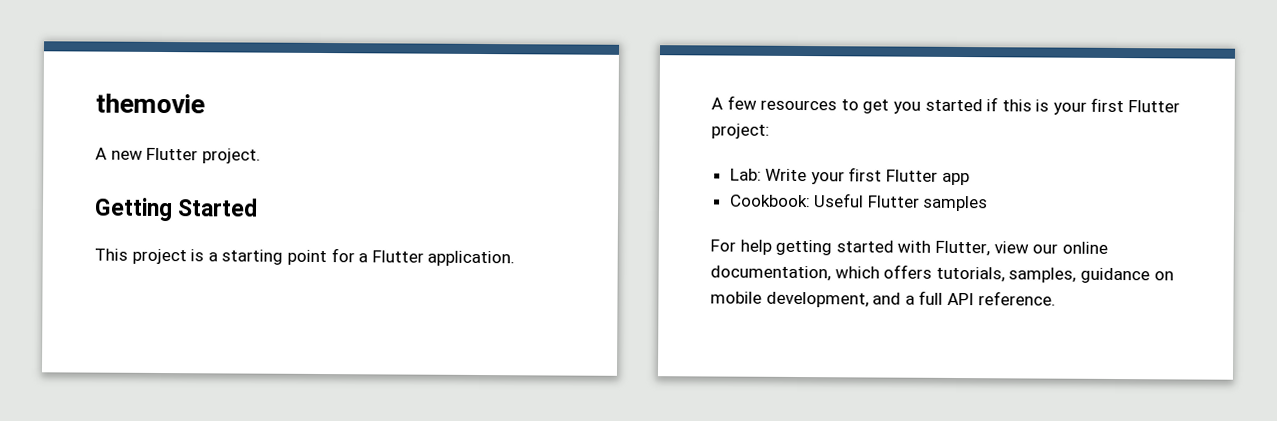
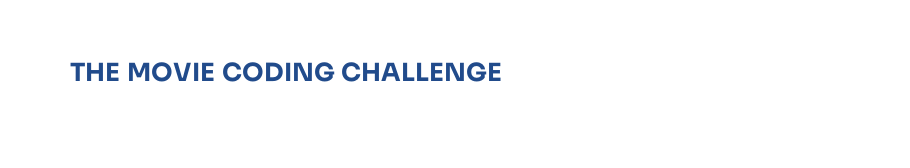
[95,93,205,114] [95,147,261,164] [94,197,259,222] [94,248,516,267] [711,95,1181,115] [711,123,770,139] [729,167,970,186] [729,193,989,212] [710,239,1108,257] [710,264,1174,284] [710,290,1056,308] themovie // A new Flutter project. // Getting Started // This project is a starting point for a Flutter application. // A few resources to get you started if this is your first Flutter project: // Lab: Write your first Flutter app // Cookbook: Useful Flutter samples // For help getting started with Flutter, view our online documentation, which offers tutorials, samples, guidance on mobile development, and a full API reference. -> [70,62,503,82] THE MOVIE CODING CHALLENGE

